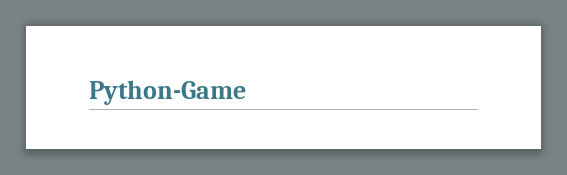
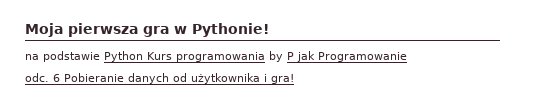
[89,80,246,105] Python-Game -> [25,23,269,37] [25,51,407,62] [25,73,294,84] Moja pierwsza gra w Pythonie! // na podstawie Python Kurs programowania by P jak Programowanie // odc. 6 Pobieranie danych od użytkownika i gra!

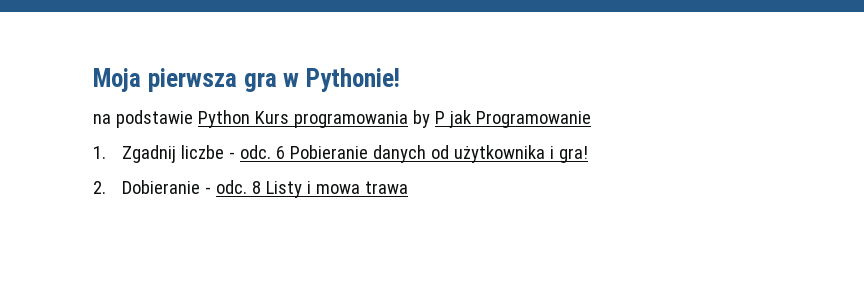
(407, 57) none -> [93,145,236,163] 1. Zgadnij liczbe -
(294, 79) none -> [93,180,409,198] // 2. Dobieranie - odc. 8 Listy i mowa trawa

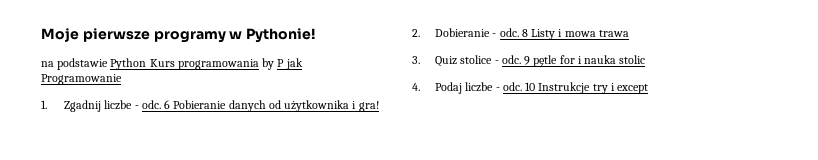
[93,68,277,92] Moja pierwsza gra -> [41,28,226,43] Moje pierwsze programy
(409, 187) none -> [412,55,646,67] [412,82,649,94] // 3. Quiz stolice - odc. 9 pętle for i nauka stolic // 4. Podaj liczbe - odc. 10 Instrukcje try i except

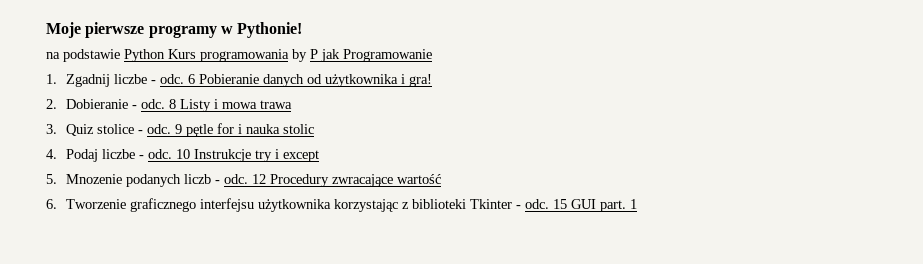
(649, 89) none -> [46,174,442,187] [46,198,638,212] // 5. Mnozenie podanych liczb - odc. 12 Procedury zwracające wartość // 6. Tworzenie graficznego interfejsu użytkownika korzystając z biblioteki Tkinter - odc. 15 GUI part. 1

